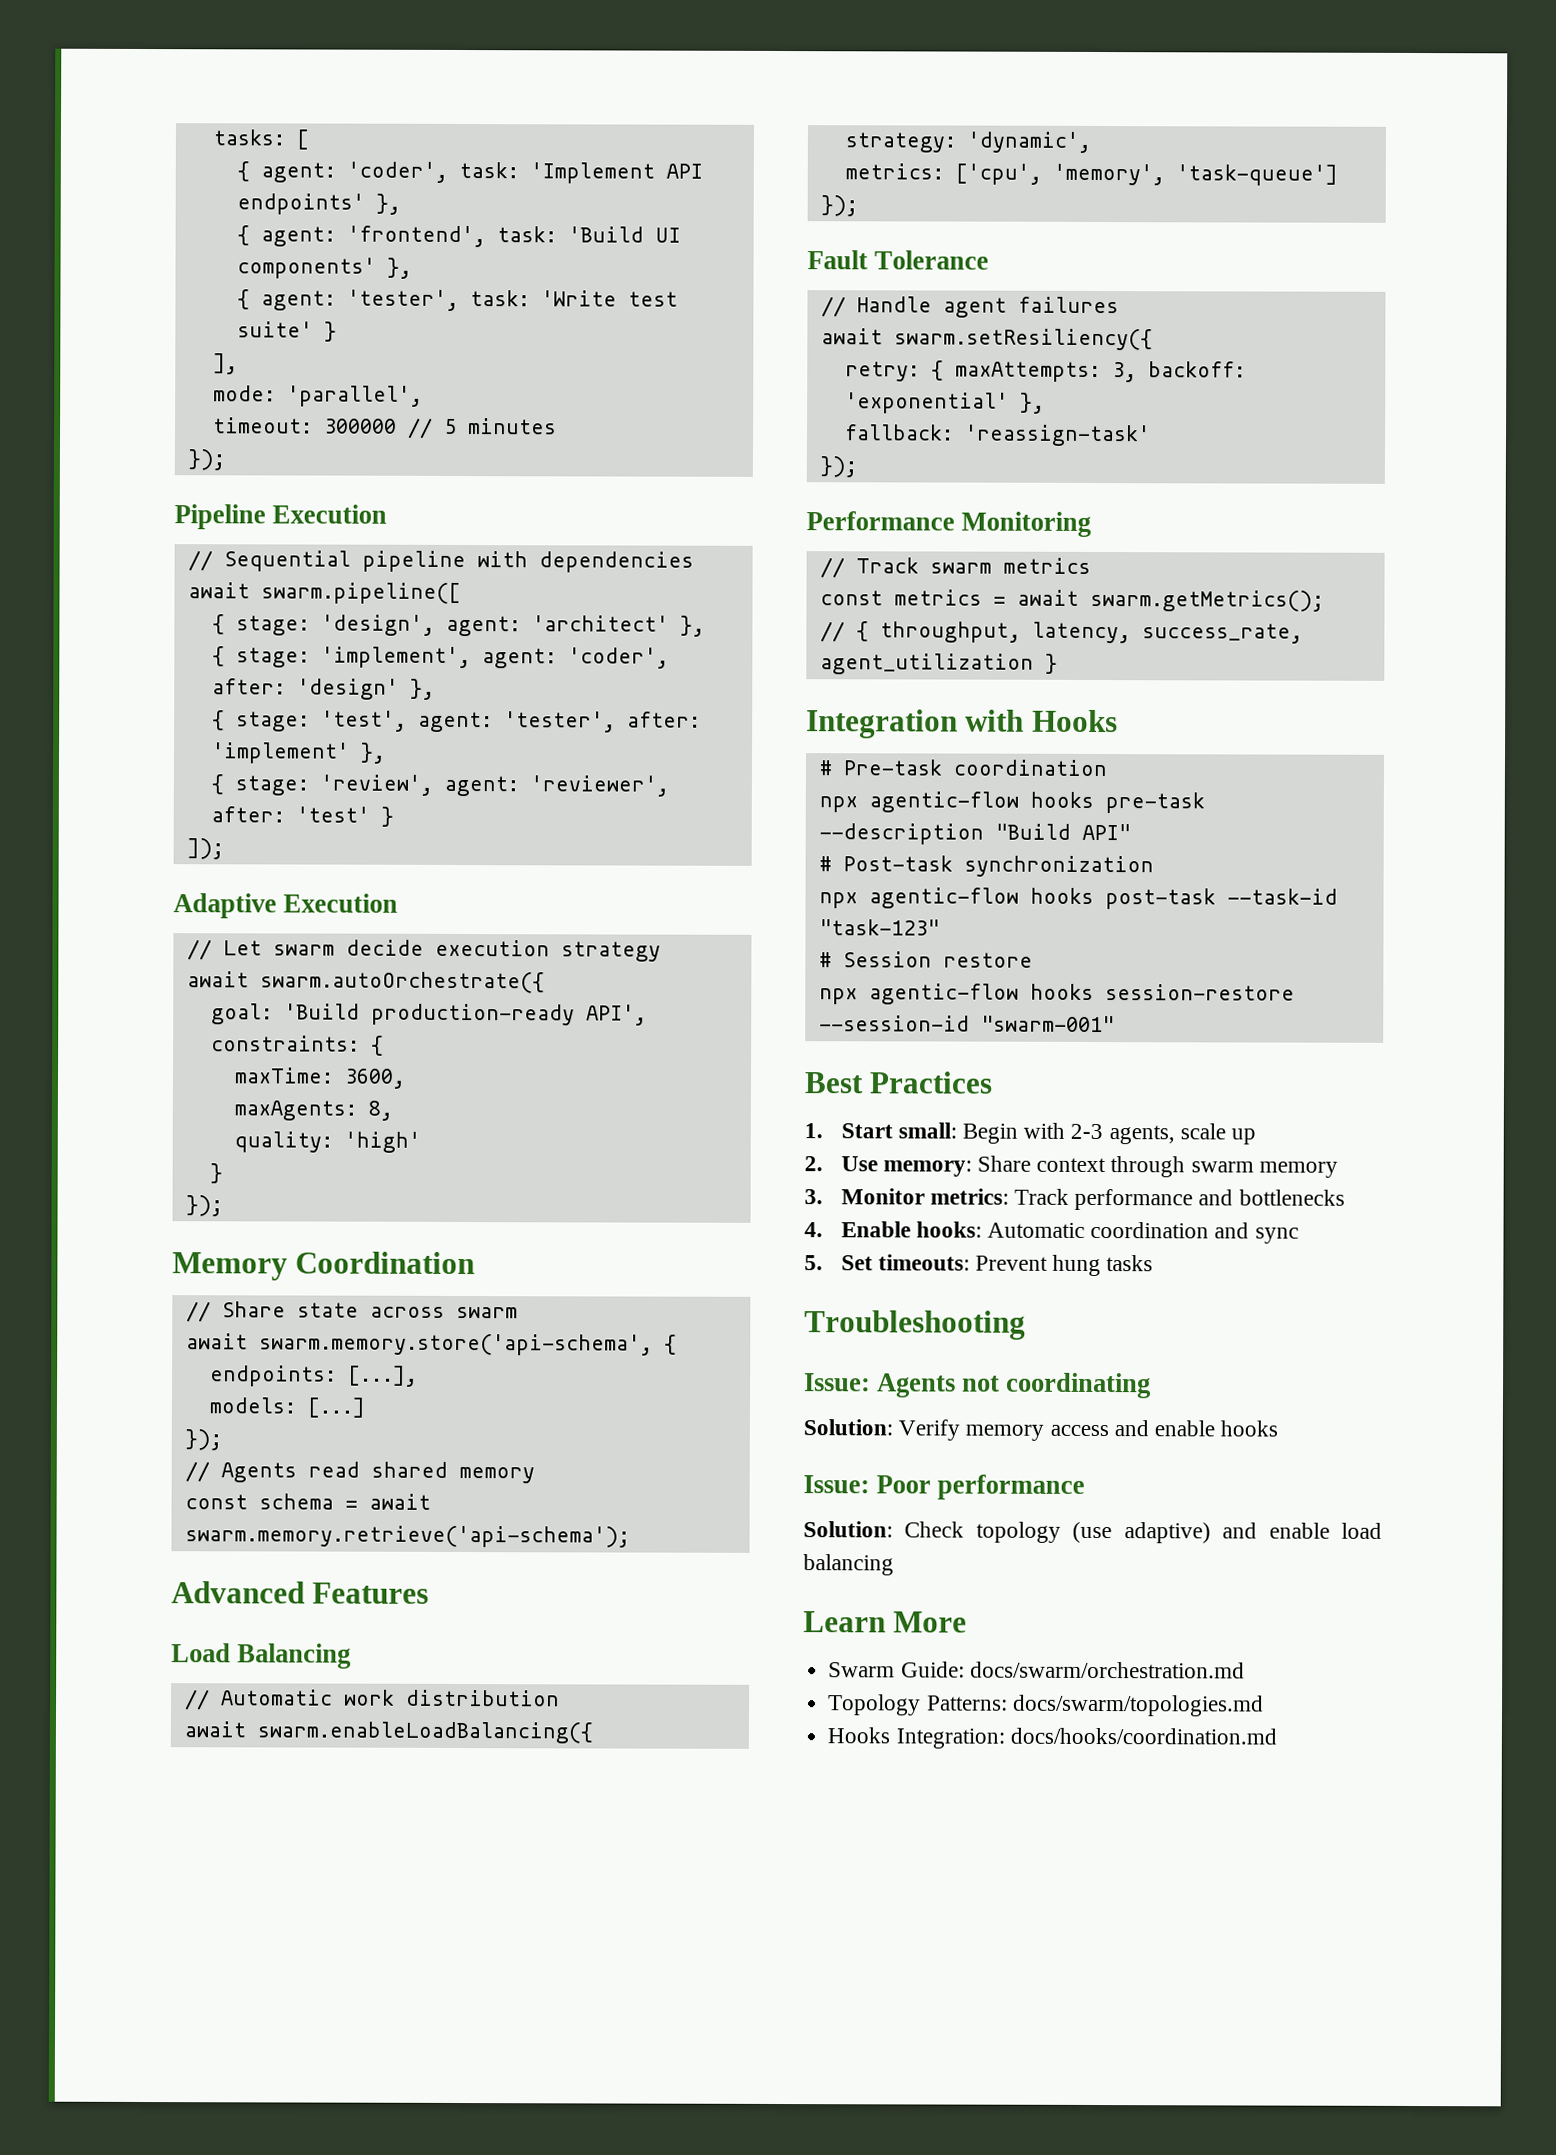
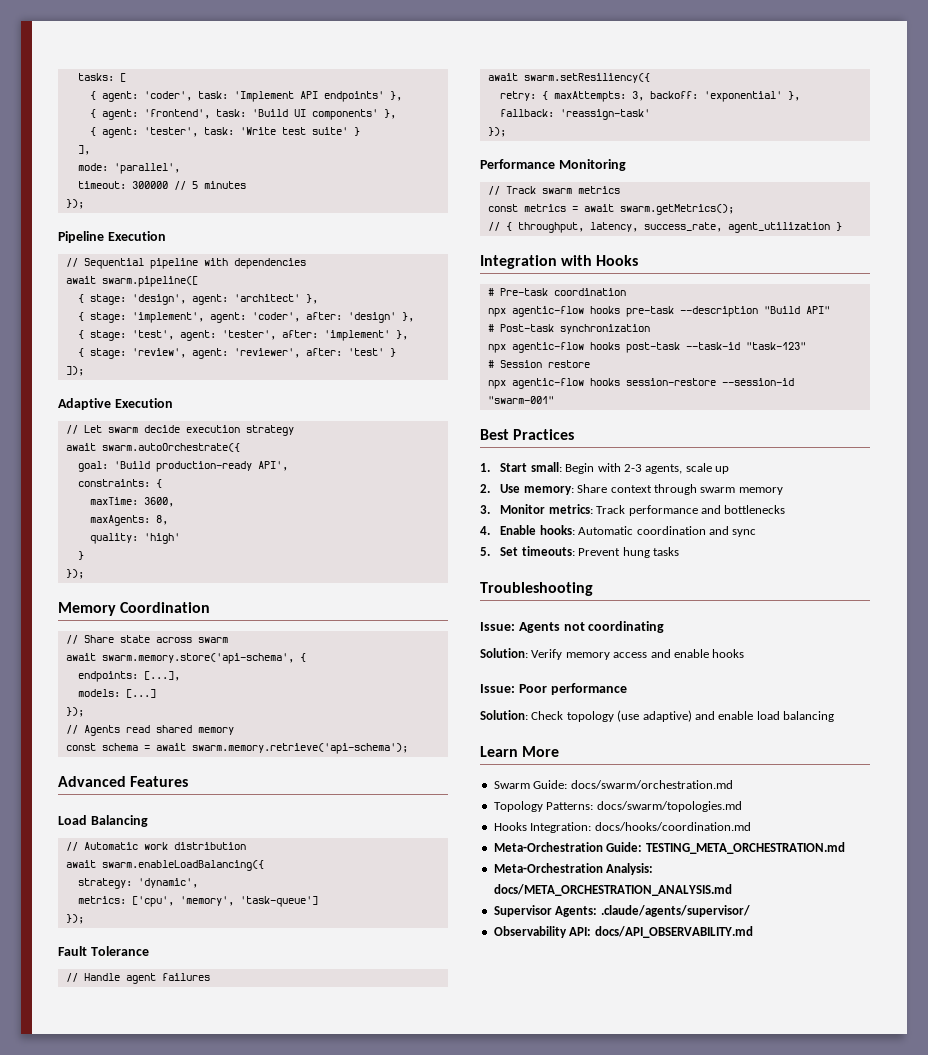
(1277, 1736) none -> [493,842,845,854] [493,863,654,875] [493,884,732,896] [493,905,750,917] [493,926,753,938] // Meta-Orchestration Guide: TESTING_META_ORCHESTRATION.md // Meta-Orchestration Analysis: docs/META_ORCHESTRATION_ANALYSIS.md // Supervisor Agents: .claude/agents/supervisor/ // Observability API: docs/API_OBSERVABILITY.md

